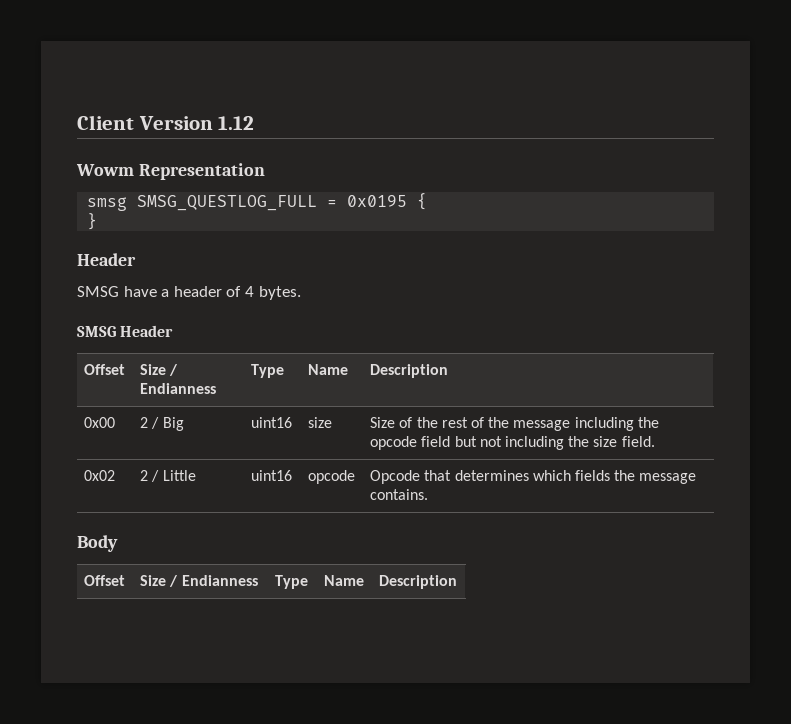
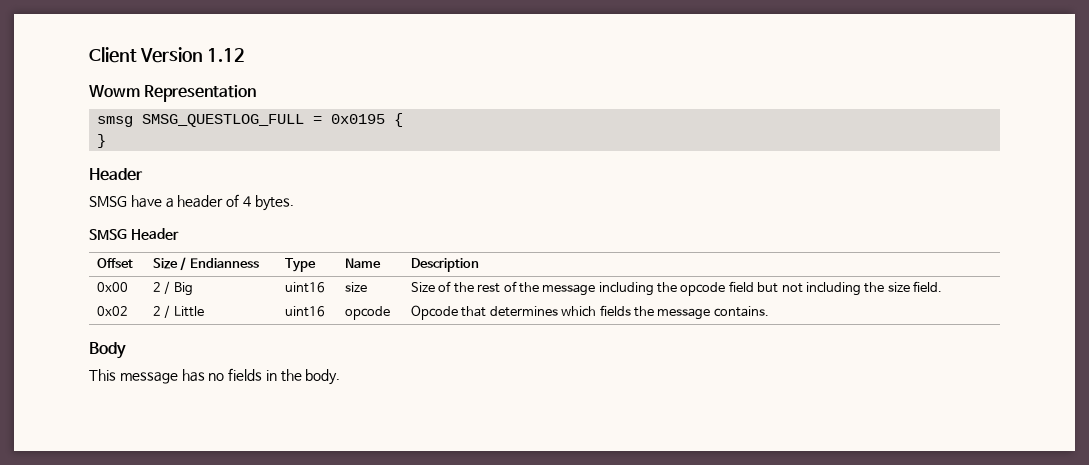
[84,575,126,586] [140,575,258,587] [275,575,309,589] [324,575,365,586] [379,575,458,589] // Offset | Size / Endianness | Type | Name | Description -> [89,368,341,385] // This message has no fields in the body.

